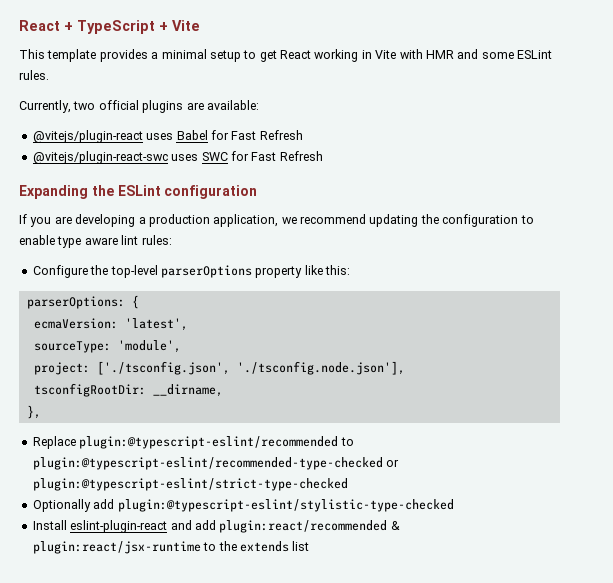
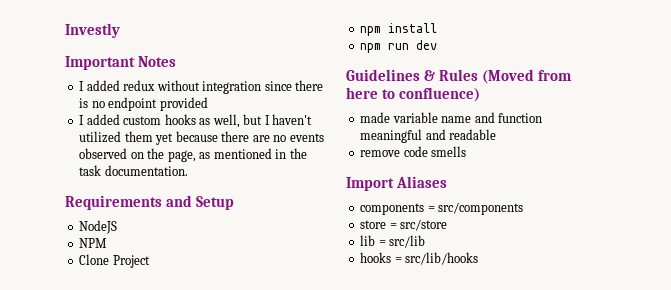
[19,20,200,34] [19,49,552,62] [19,70,49,80] [19,100,259,113] [32,130,303,143] [32,151,323,164] [19,185,258,199] [19,214,534,227] [19,235,172,248] [32,265,350,278] [26,295,139,309] [33,318,188,331] [33,340,181,353] [33,361,405,375] [33,383,223,397] [26,405,41,419] [32,436,354,449] [32,457,400,470] [32,478,348,491] [32,499,454,512] [32,520,400,533] [32,541,310,554] React + TypeScript + Vite // This template provides a minimal setup to get React working in Vite with HMR and some ESLint rules. // Currently, two official plugins are available: // @vitejs/plugin-react uses Babel for Fast Refresh // @vitejs/plugin-react-swc uses SWC for Fast Refresh // Expanding the ESLint configuration // If you are developing a production application, we recommend updating the configuration to enable type aware lint rules: // Configure the top-level parserOptions property like this: // parserOptions: { // ecmaVersion: 'latest', // sourceType: 'module', // project: ['./tsconfig.json', './tsconfig.node.json'], // tsconfigRootDir: __dirname, // }, // Replace plugin:@typescript-eslint/recommended to plugin:@typescript-eslint/recommended-type-checked or plugin:@typescript-eslint/strict-type-checked // Optionally add plugin:@typescript-eslint/stylistic-type-checked // Install eslint-plugin-react and add plugin:react/recommended & plugin:react/jsx-runtime to the extends list -> [65,23,120,38] [65,56,176,70] [79,80,324,94] [79,97,208,111] [79,114,313,128] [79,131,324,145] [79,148,307,162] [79,165,188,176] [65,195,234,210] [79,220,118,234] [79,238,108,248] [79,254,150,268] [360,23,438,36] [360,40,438,53] [346,69,572,84] [346,87,480,102] [360,112,543,123] [360,129,497,143] [360,146,467,157] [346,176,447,191] [360,202,524,215] [360,219,448,231] [360,235,426,248] [360,252,479,265] Investly // Important Notes // I added redux without integration since there is no endpoint provided // I added custom hooks as well, but I haven't utilized them yet because there are no events observed on the page, as mentioned in the task documentation. // Requirements and Setup // NodeJS // NPM // Clone Project // npm install // npm run dev // Guidelines & Rules (Moved from here to confluence) // made variable name and function meaningful and readable // remove code smells // Import Aliases // components = src/components // store = src/store // lib = src/lib // hooks = src/lib/hooks

